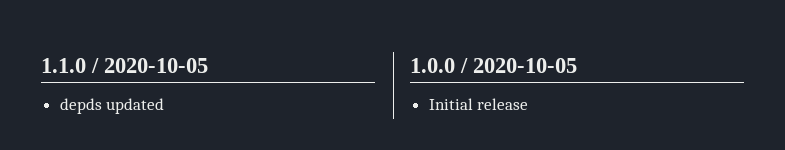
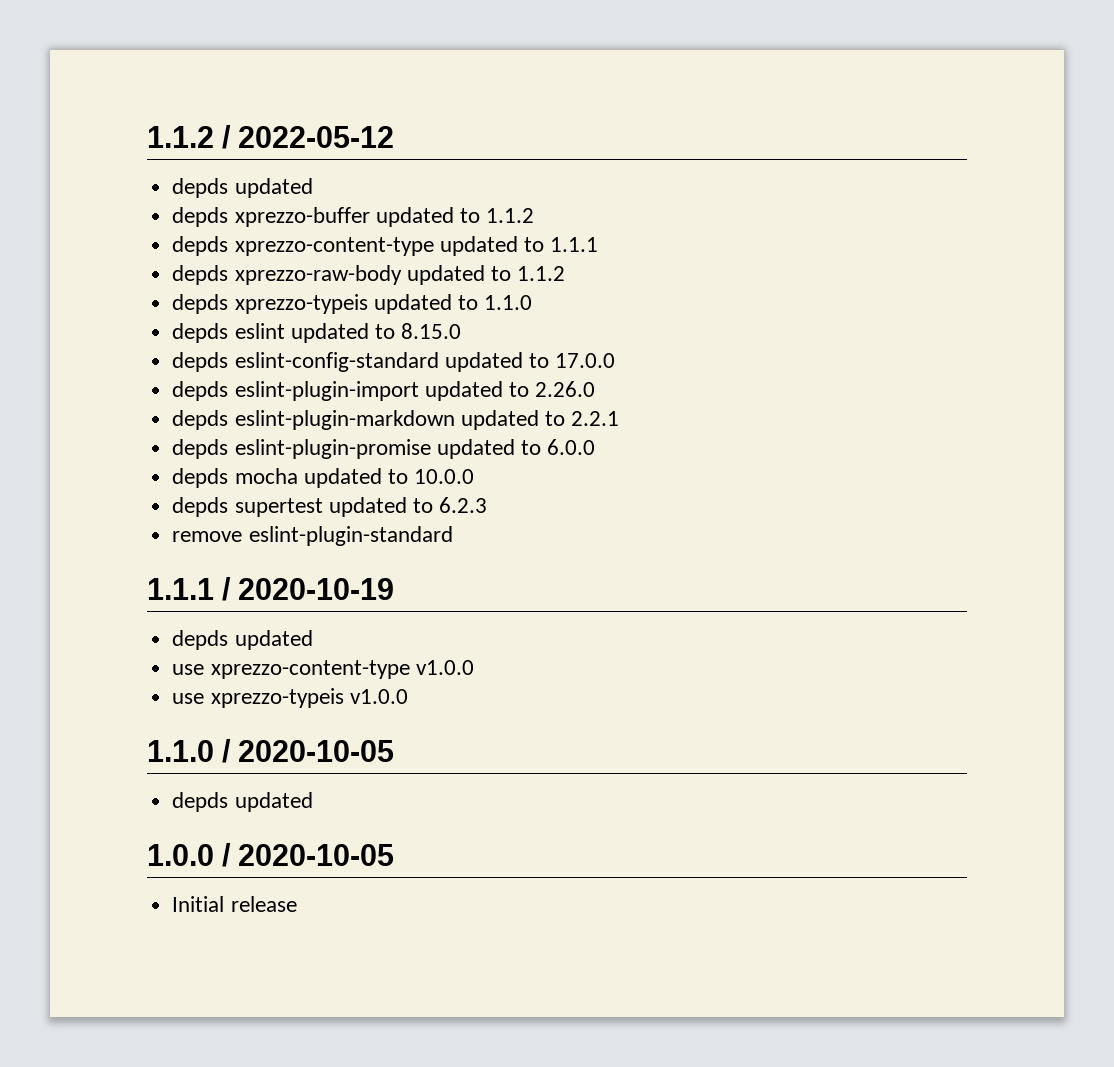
(41, 65) none -> [147,125,395,149] [172,178,313,198] [172,207,535,227] [172,236,599,256] [172,265,566,285] [172,294,533,314] [172,323,462,343] [172,352,616,372] [172,381,596,401] [172,410,620,430] [172,439,596,459] [172,468,475,488] [172,497,488,517] [172,526,453,546] [147,577,395,601] [172,630,313,650] [172,660,474,679] [172,688,408,708] 1.1.2 / 2022-05-12 // depds updated // depds xprezzo-buffer updated to 1.1.2 // depds xprezzo-content-type updated to 1.1.1 // depds xprezzo-raw-body updated to 1.1.2 // depds xprezzo-typeis updated to 1.1.0 // depds eslint updated to 8.15.0 // depds eslint-config-standard updated to 17.0.0 // depds eslint-plugin-import updated to 2.26.0 // depds eslint-plugin-markdown updated to 2.2.1 // depds eslint-plugin-promise updated to 6.0.0 // depds mocha updated to 10.0.0 // depds supertest updated to 6.2.3 // remove eslint-plugin-standard // 1.1.1 / 2020-10-19 // depds updated // use xprezzo-content-type v1.0.0 // use xprezzo-typeis v1.0.0 //

